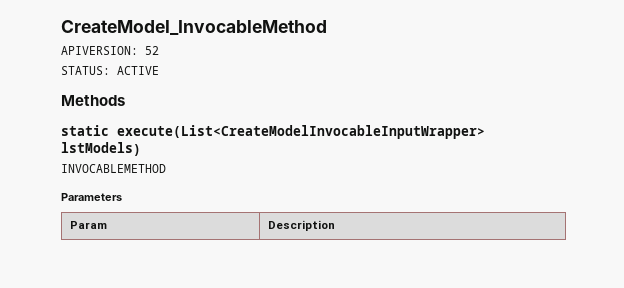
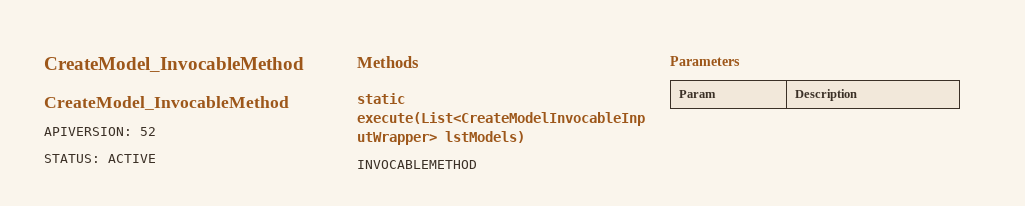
[61,20,327,35] CreateModel_InvocableMethod -> [44,57,304,72] [44,96,289,110] CreateModel_InvocableMethod // CreateModel_InvocableMethod

